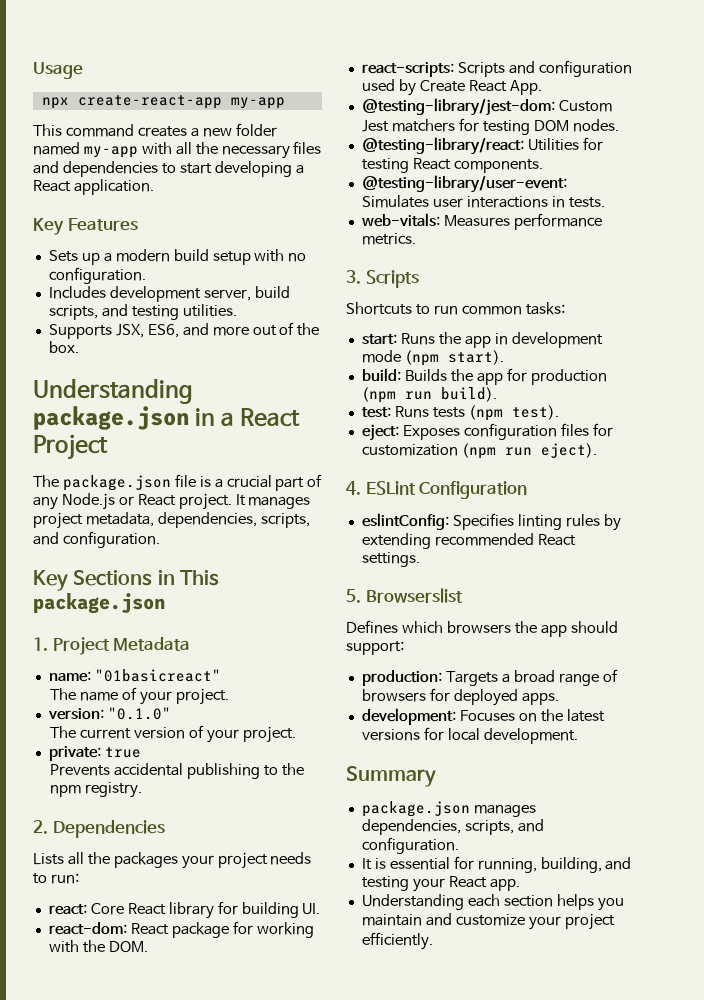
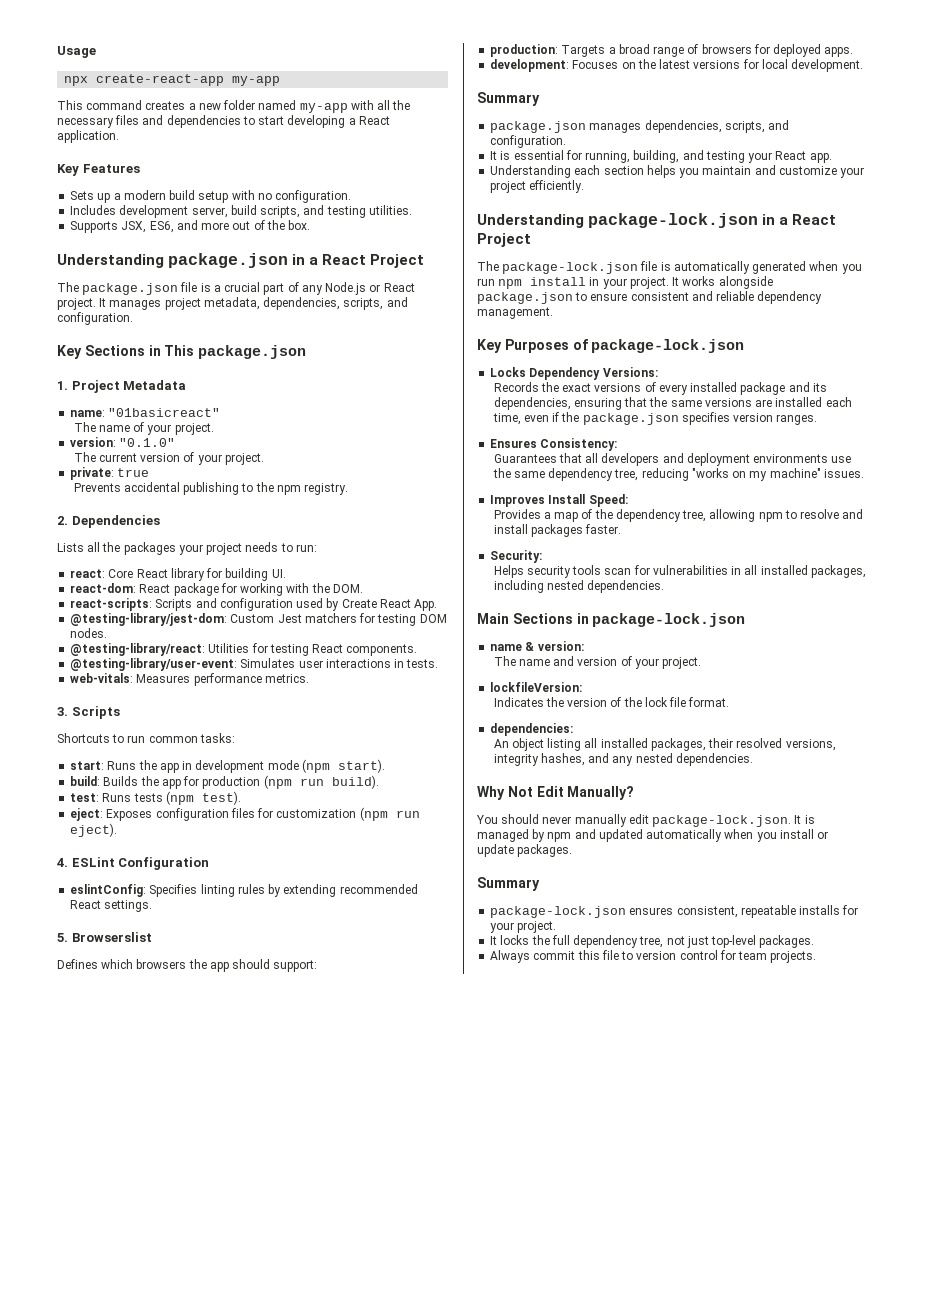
(433, 941) none -> [477,213,837,228] [477,233,531,247] [477,261,862,274] [477,276,773,289] [477,291,823,304] [477,307,553,319] [477,339,745,353] [490,367,658,380] [493,382,827,395] [493,397,852,410] [492,412,818,425] [490,438,618,451] [493,453,852,466] [492,468,864,481] [490,494,628,507] [493,509,864,522] [493,524,622,537] [490,550,543,563] [493,565,866,578] [493,580,665,593] [477,613,746,627] [490,641,584,651] [493,656,702,669] [490,682,583,692] [493,697,730,707] [490,723,574,736] [493,738,836,751] [493,753,753,766] [477,786,635,800] [476,814,815,827] [477,829,829,842] [477,844,573,857] [477,877,540,891] [490,905,859,918] [490,921,557,933] [490,935,815,948] [490,950,817,963] // Understanding package-lock.json in a React Project // The package-lock.json file is automatically generated when you run npm install in your project. It works alongside package.json to ensure consistent and reliable dependency management. // Key Purposes of package-lock.json // Locks Dependency Versions: // Records the exact versions of every installed package and its dependencies, ensuring that the same versions are installed each time, even if the package.json specifies version ranges. // Ensures Consistency: // Guarantees that all developers and deployment environments use the same dependency tree, reducing "works on my machine" issues. // Improves Install Speed: // Provides a map of the dependency tree, allowing npm to resolve and install packages faster. // Security: // Helps security tools scan for vulnerabilities in all installed packages, including nested dependencies. // Main Sections in package-lock.json // name & version: // The name and version of your project. // lockfileVersion: // Indicates the version of the lock file format. // dependencies: // An object listing all installed packages, their resolved versions, integrity hashes, and any nested dependencies. // Why Not Edit Manually? // You should never manually edit package-lock.json. It is managed by npm and updated automatically when you install or update packages. // Summary // package-lock.json ensures consistent, repeatable installs for your project. // It locks the full dependency tree, not just top-level packages. // Always commit this file to version control for team projects.

